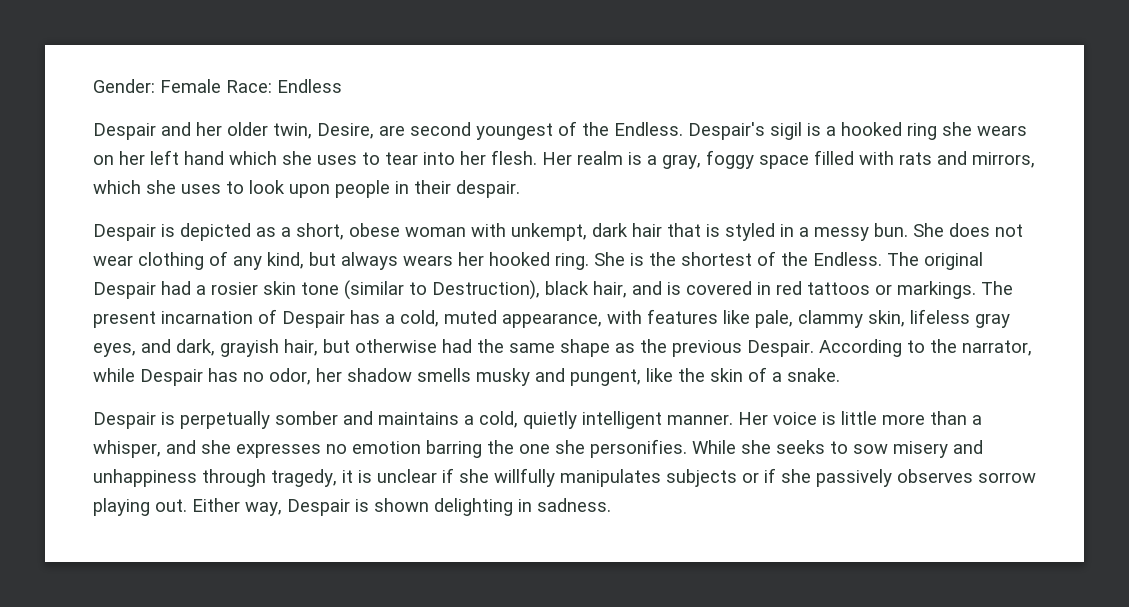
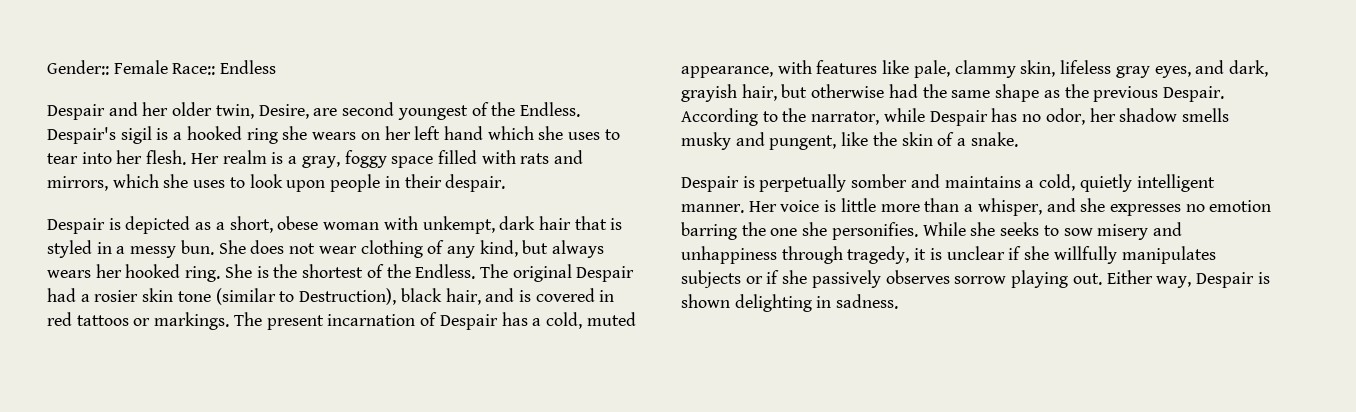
[93,79,272,93] Gender: Female Race: -> [47,60,216,75] Gender:: Female Race::

